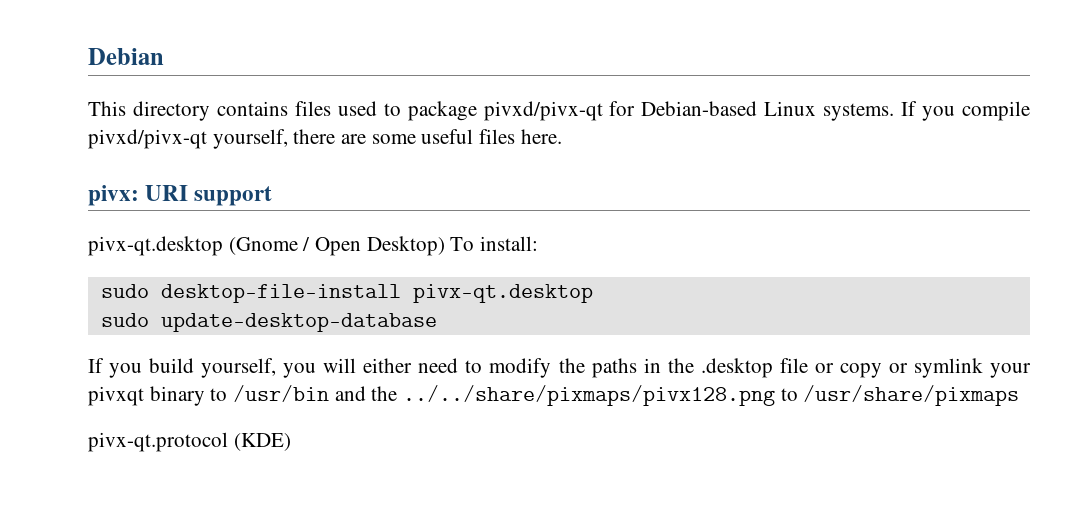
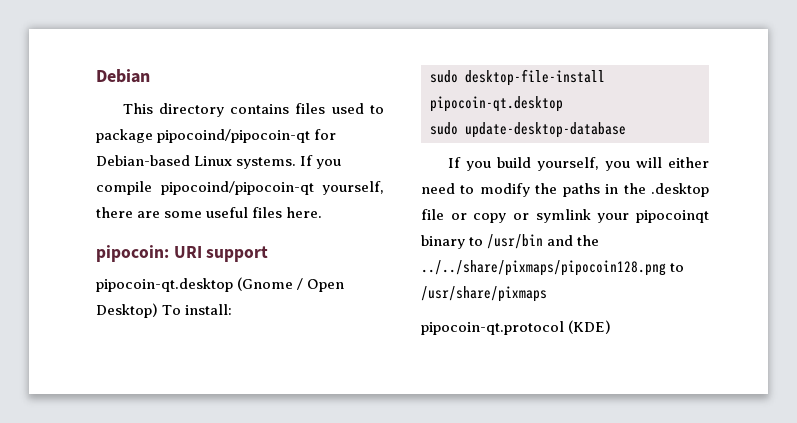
[483,101,603,121] pivxd/pivx-qt -> [157,129,311,143] pipocoind/pipocoin-qt
[88,129,207,149] pivxd/pivx-qt -> [160,181,314,195] pipocoind/pipocoin-qt
[88,185,139,206] pivx: -> [96,245,169,262] pipocoin:
[88,236,223,256] pivx-qt.desktop -> [96,278,233,292] pipocoin-qt.desktop
[412,284,593,303] pivx-qt.desktop -> [430,96,563,112] pipocoin-qt.desktop
[88,386,144,406] pivxqt -> [636,210,709,223] pipocoinqt
[403,385,776,406] ../../share/pixmaps/pivx128.png -> [421,260,666,276] ../../share/pixmaps/pipocoin128.png
[88,432,228,452] pivx-qt.protocol -> [421,321,564,335] pipocoin-qt.protocol

